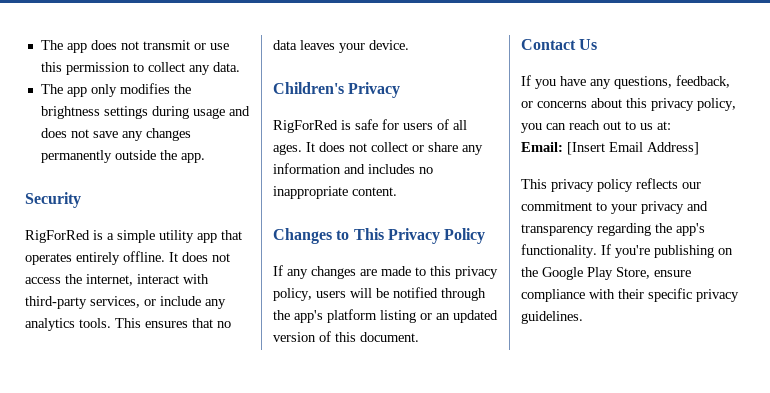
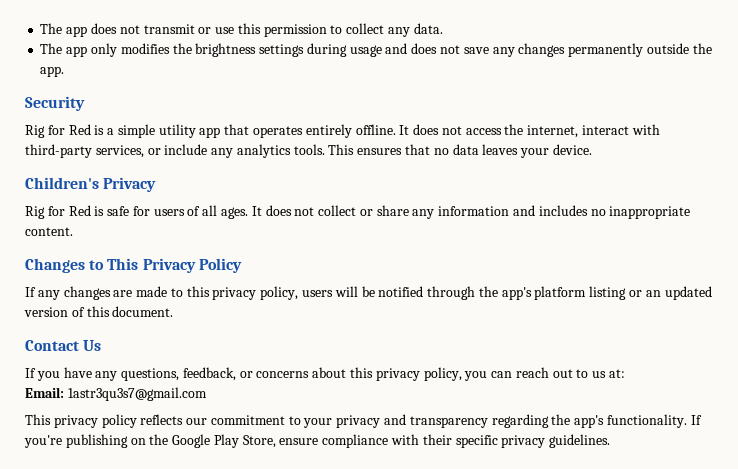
[25,230,90,243] RigForRed -> [25,124,91,138] Rig for Red
[273,120,338,133] RigForRed -> [25,205,91,219] Rig for Red
[567,142,699,155] [Insert Email Address] -> [67,387,207,401] 1astr3qu3s7@gmail.com

